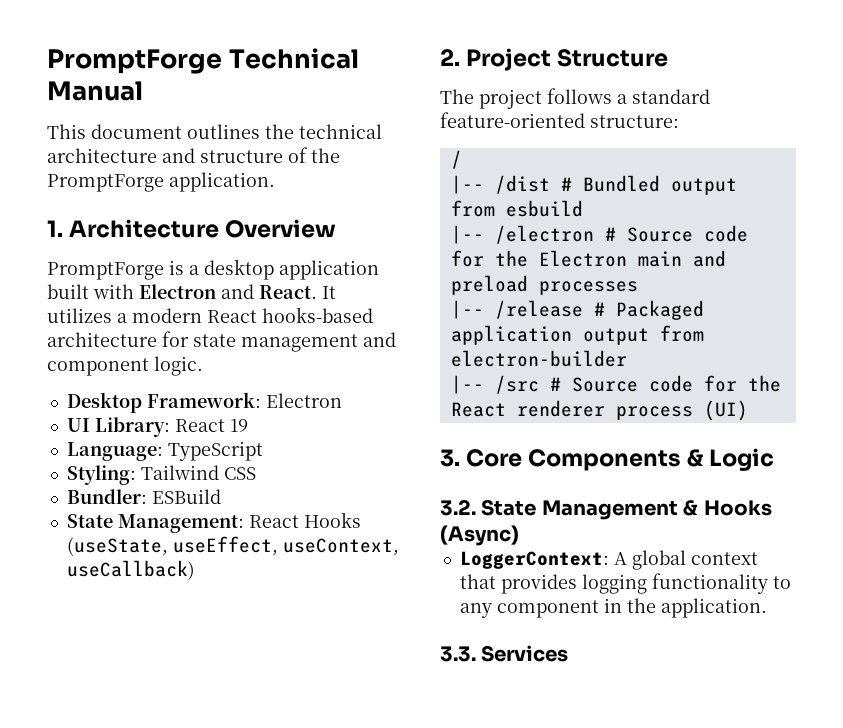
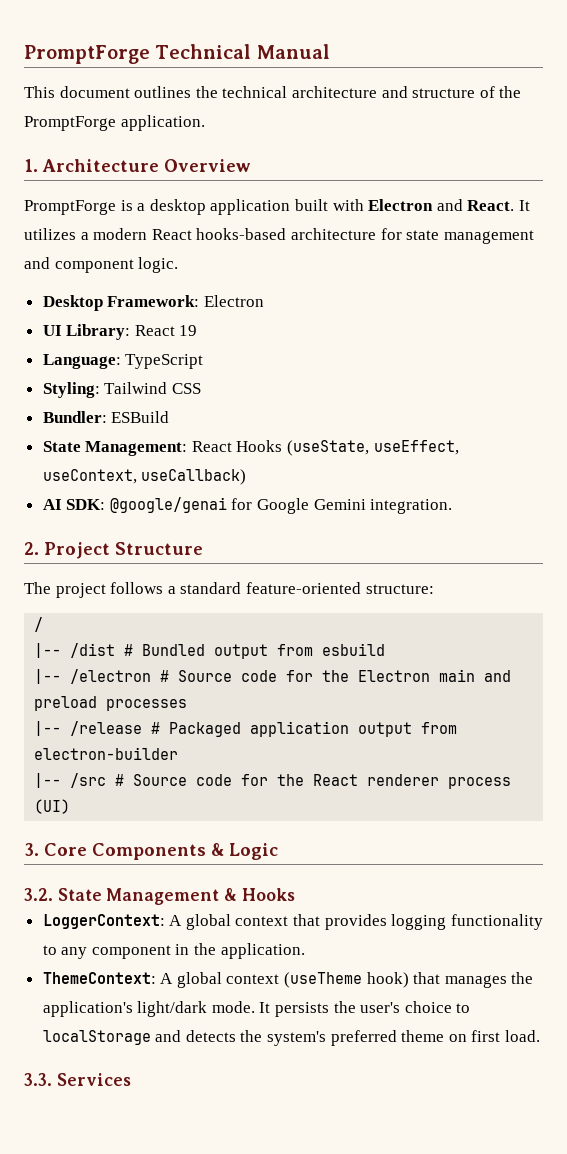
(195, 570) none -> [42,497,453,514] // AI SDK: @google/genai for Google Gemini integration.
[440,525,519,546] (Async) -> (295, 894) none
(767, 608) none -> [42,972,534,988] [42,1001,471,1017] [42,1030,541,1046] // ThemeContext: A global context (useTheme hook) that manages the application's light/dark mode. It persists the user's choice to localStorage and detects the system's preferred theme on first load.

